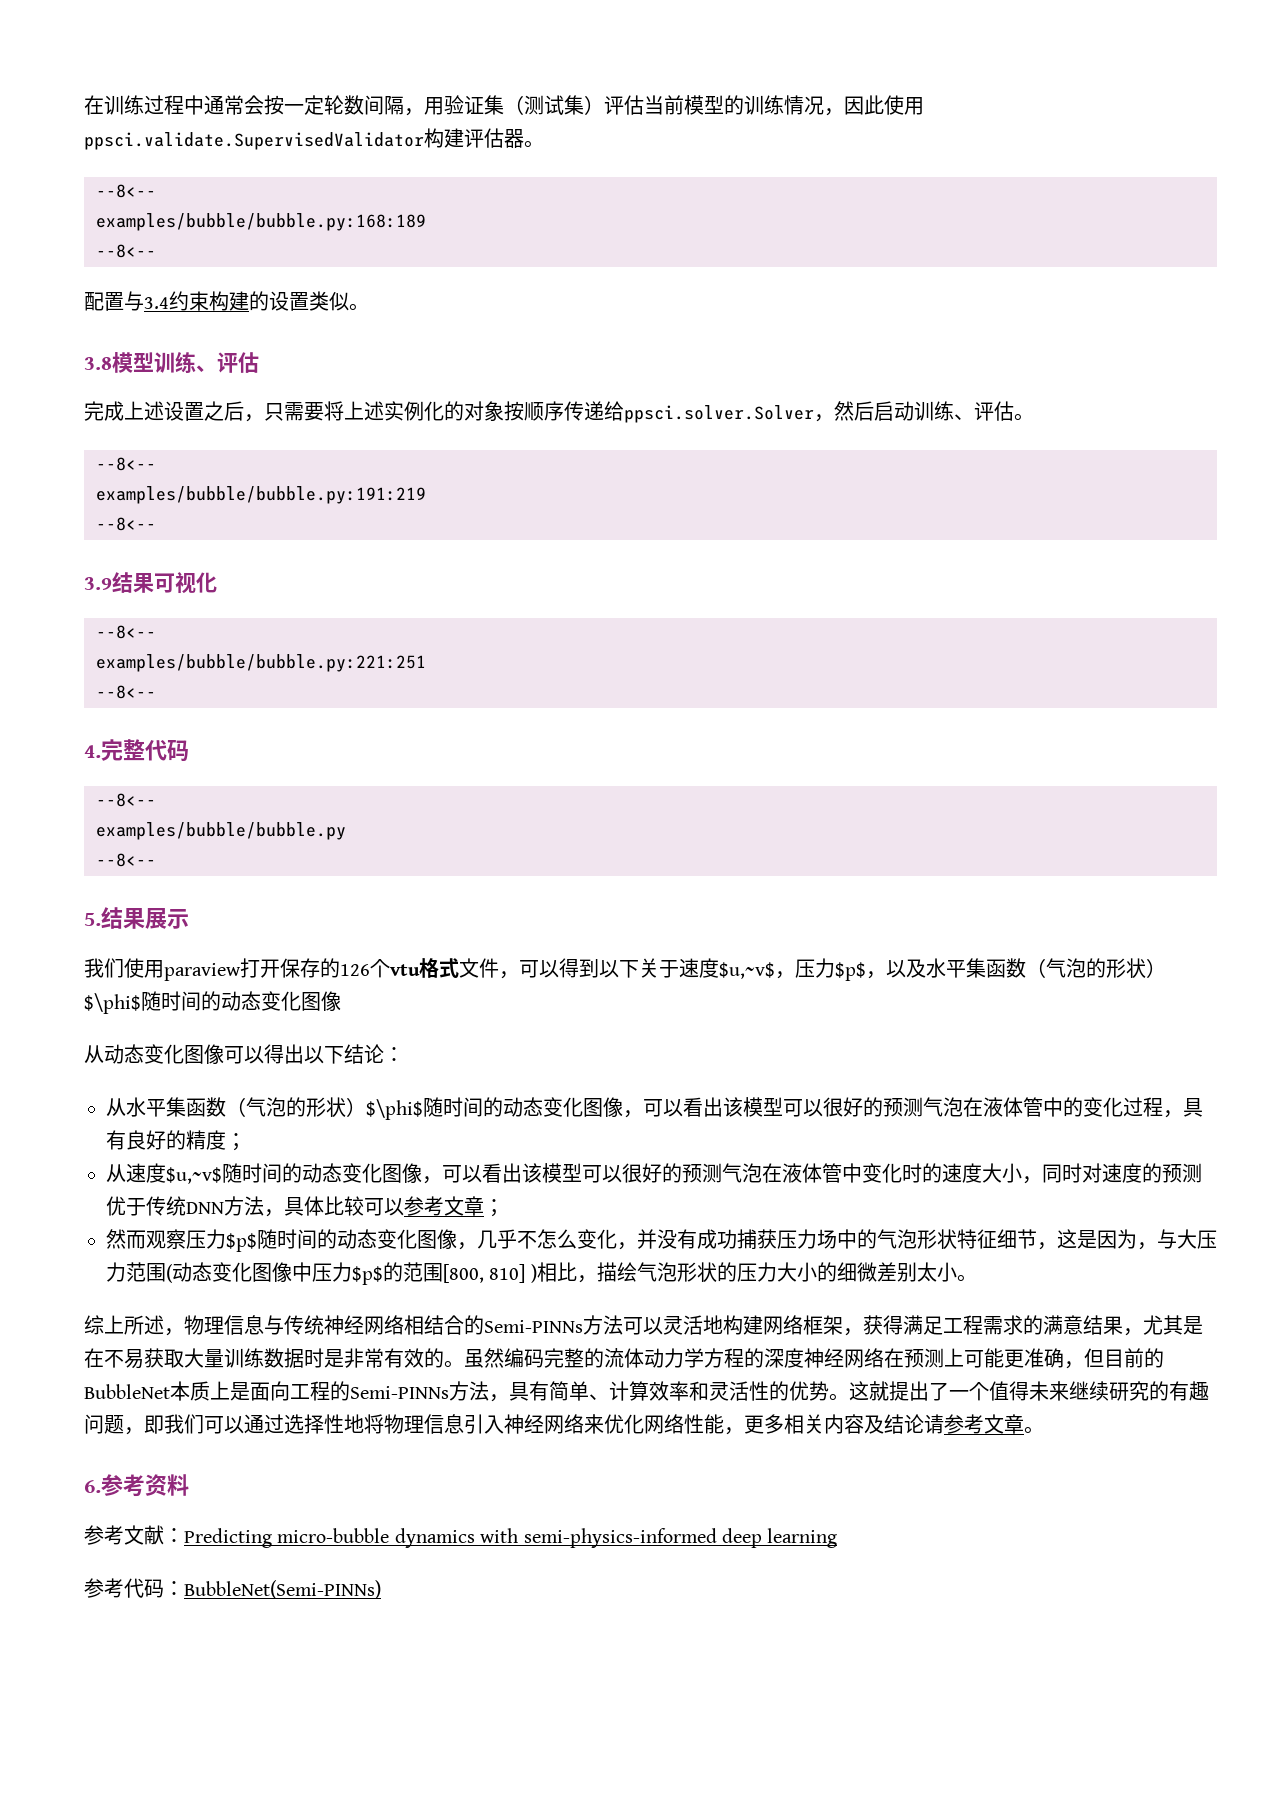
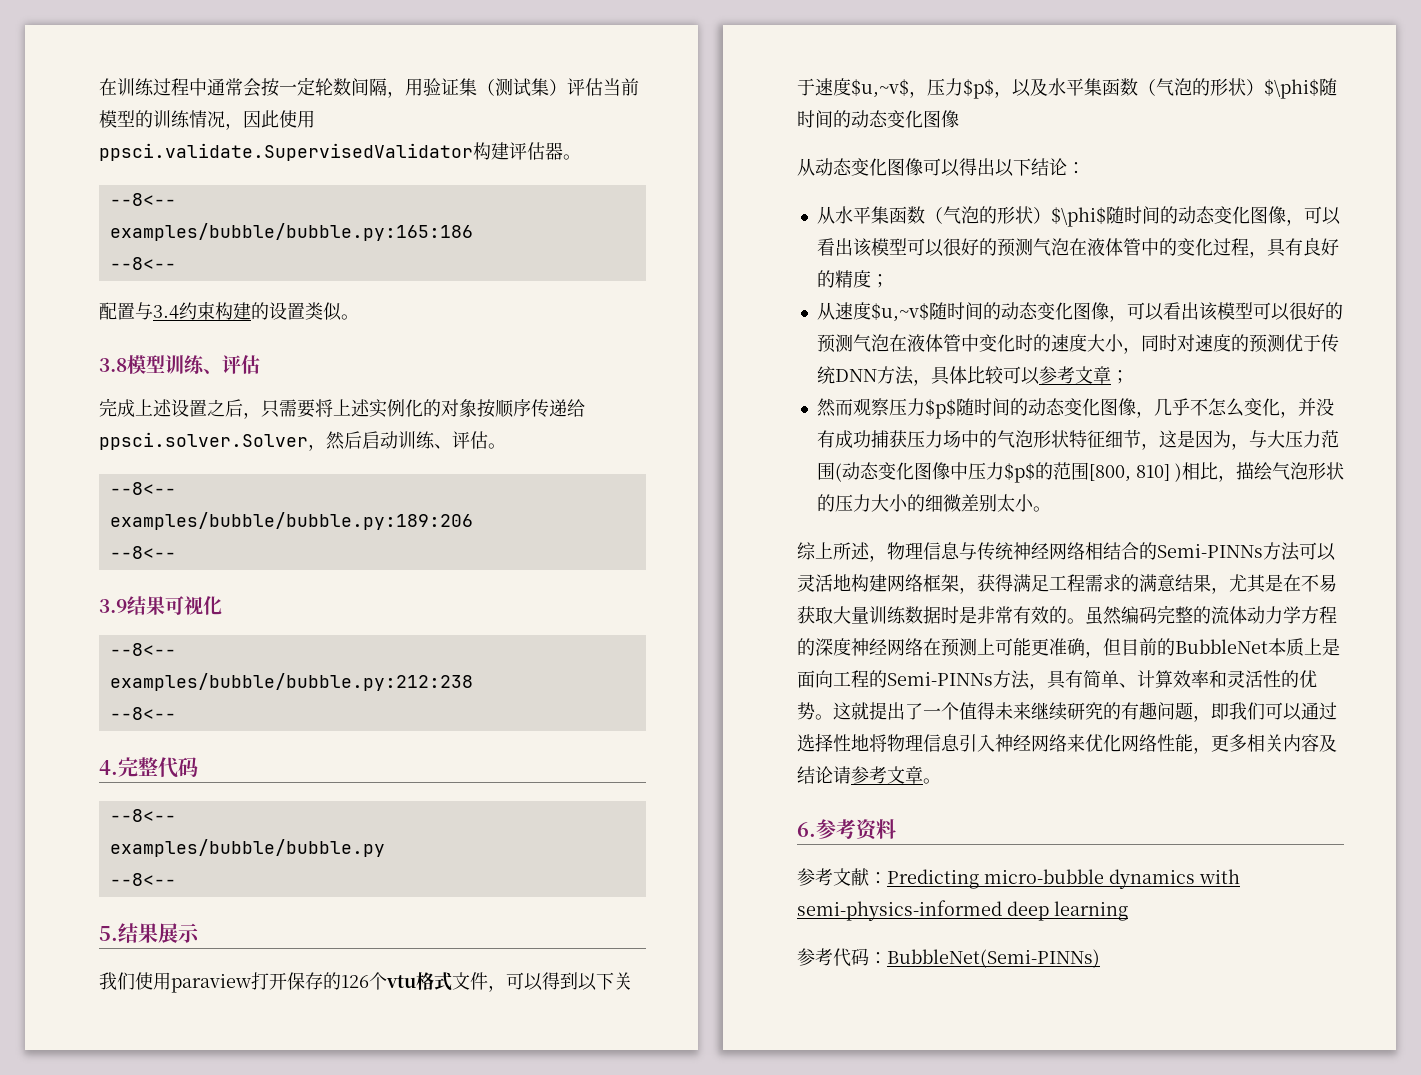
[96,213,426,231] examples/bubble/bubble.py:168:189 -> [109,223,473,241] examples/bubble/bubble.py:165:186
[96,486,426,504] examples/bubble/bubble.py:191:219 -> [109,512,473,530] examples/bubble/bubble.py:189:206
[96,654,426,672] examples/bubble/bubble.py:221:251 -> [109,673,473,691] examples/bubble/bubble.py:212:238

